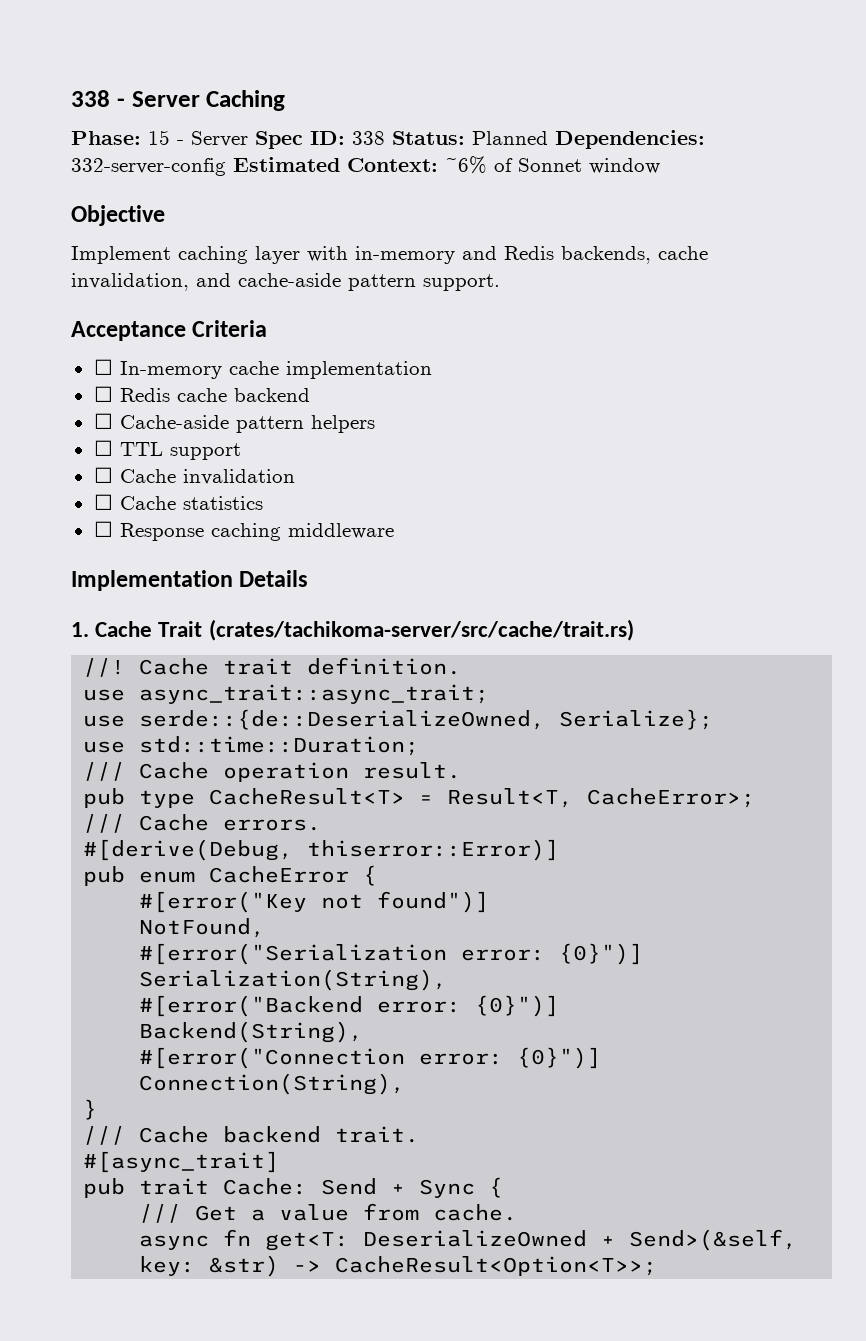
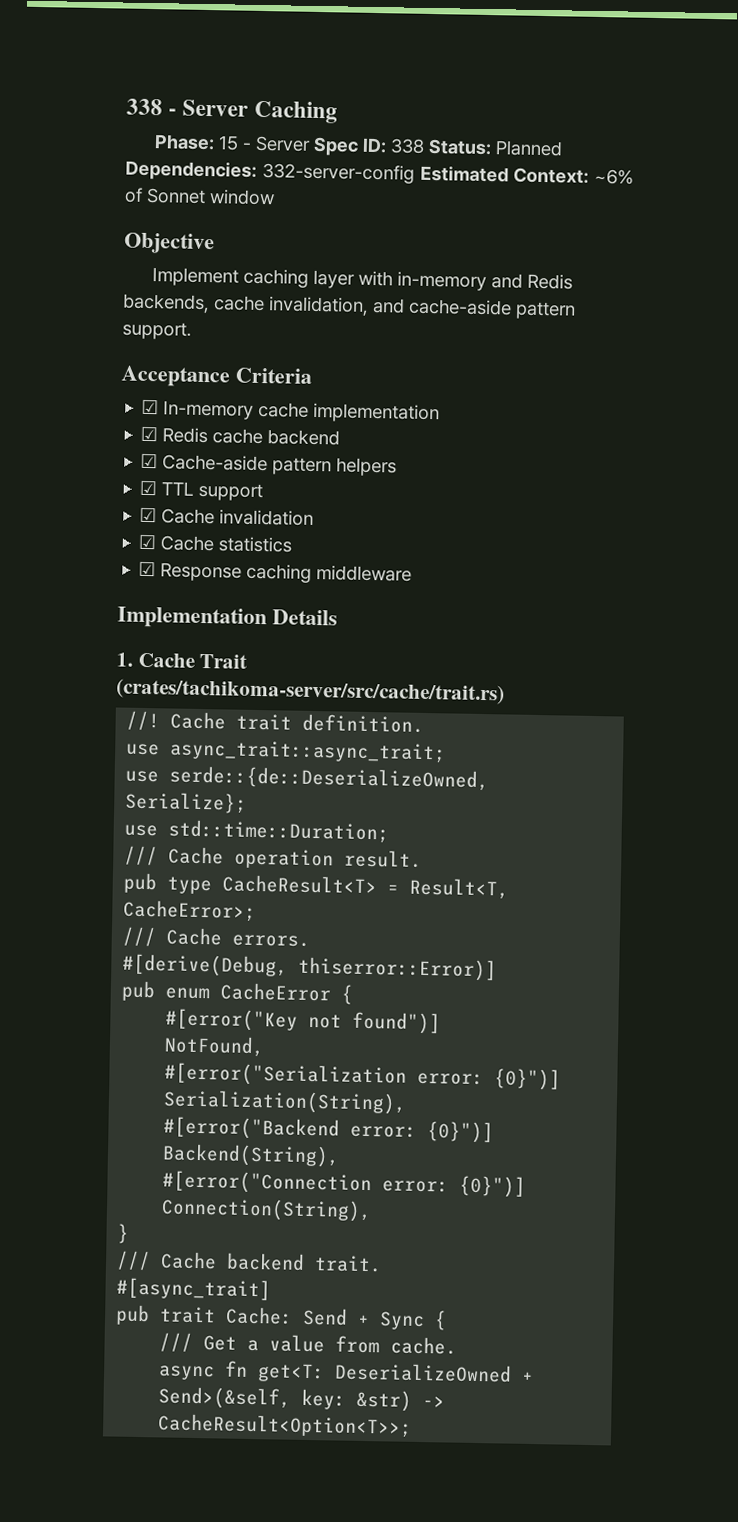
[93,359,113,375] ☐ -> [141,399,160,415] ☑
[93,386,113,402] ☐ -> [140,426,159,442] ☑
[93,413,113,429] ☐ -> [140,453,159,469] ☑
[93,440,113,456] ☐ -> [139,480,158,496] ☑
[93,467,113,483] ☐ -> [139,507,158,523] ☑
[93,494,113,510] ☐ -> [138,534,157,550] ☑
[93,521,113,537] ☐ -> [138,561,157,577] ☑

